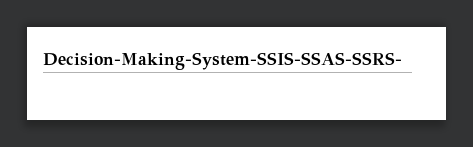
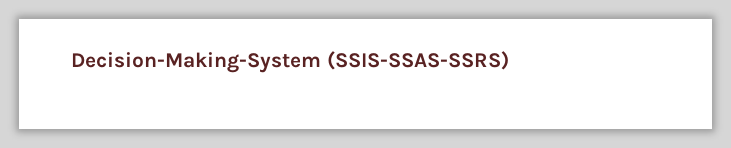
[43,52,402,70] Decision-Making-System-SSIS-SSAS-SSRS- -> [71,51,509,73] Decision-Making-System (SSIS-SSAS-SSRS)

